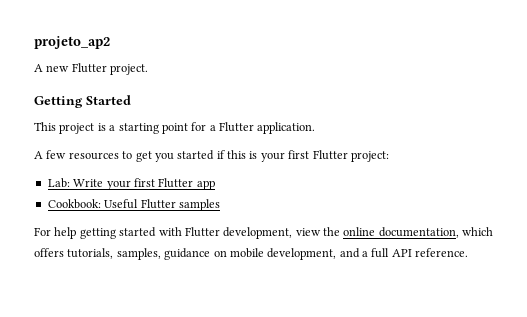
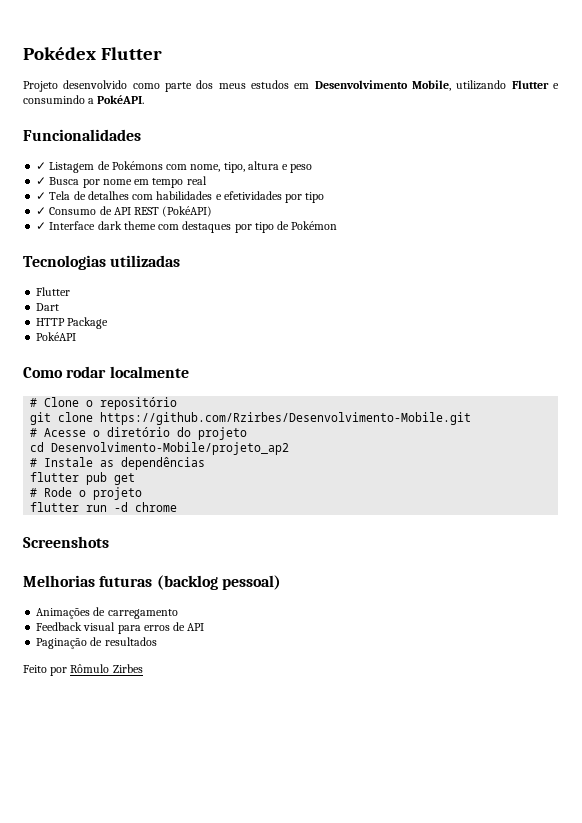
[34,36,110,49] [34,63,149,75] [34,95,131,108] [34,122,316,134] [34,150,389,162] [47,178,215,190] [47,199,220,211] [34,227,494,239] [34,248,469,260] projeto_ap2 // A new Flutter project. // Getting Started // This project is a starting point for a Flutter application. // A few resources to get you started if this is your first Flutter project: // Lab: Write your first Flutter app // Cookbook: Useful Flutter samples // For help getting started with Flutter development, view the online documentation, which offers tutorials, samples, guidance on mobile development, and a full API reference. -> [23,47,162,60] [23,80,559,92] [23,95,145,104] [23,129,141,141] [36,161,313,173] [36,176,207,188] [36,191,325,203] [36,206,213,217] [36,221,338,233] [23,255,181,270] [36,287,71,296] [36,303,60,311] [36,317,109,329] [36,332,77,341] [23,366,189,378] [30,397,178,410] [30,412,472,425] [30,427,248,440] [30,442,290,455] [30,457,206,470] [30,472,136,485] [30,487,143,500] [30,502,178,512] [23,536,109,548] [23,575,281,590] [36,607,178,619] [36,622,205,634] [36,637,157,649] [23,664,143,676] Pokédex Flutter // Projeto desenvolvido como parte dos meus estudos em Desenvolvimento Mobile, utilizando Flutter e consumindo a PokéAPI. // Funcionalidades // ✓ Listagem de Pokémons com nome, tipo, altura e peso // ✓ Busca por nome em tempo real // ✓ Tela de detalhes com habilidades e efetividades por tipo // ✓ Consumo de API REST (PokéAPI) // ✓ Interface dark theme com destaques por tipo de Pokémon // Tecnologias utilizadas // Flutter // Dart // HTTP Package // PokéAPI // Como rodar localmente // # Clone o repositório // git clone https://github.com/Rzirbes/Desenvolvimento-Mobile.git // # Acesse o diretório do projeto // cd Desenvolvimento-Mobile/projeto_ap2 // # Instale as dependências // flutter pub get // # Rode o projeto // flutter run -d chrome // Screenshots // Melhorias futuras (backlog pessoal) // Animações de carregamento // Feedback visual para erros de API // Paginação de resultados // Feito por Rômulo Zirbes

